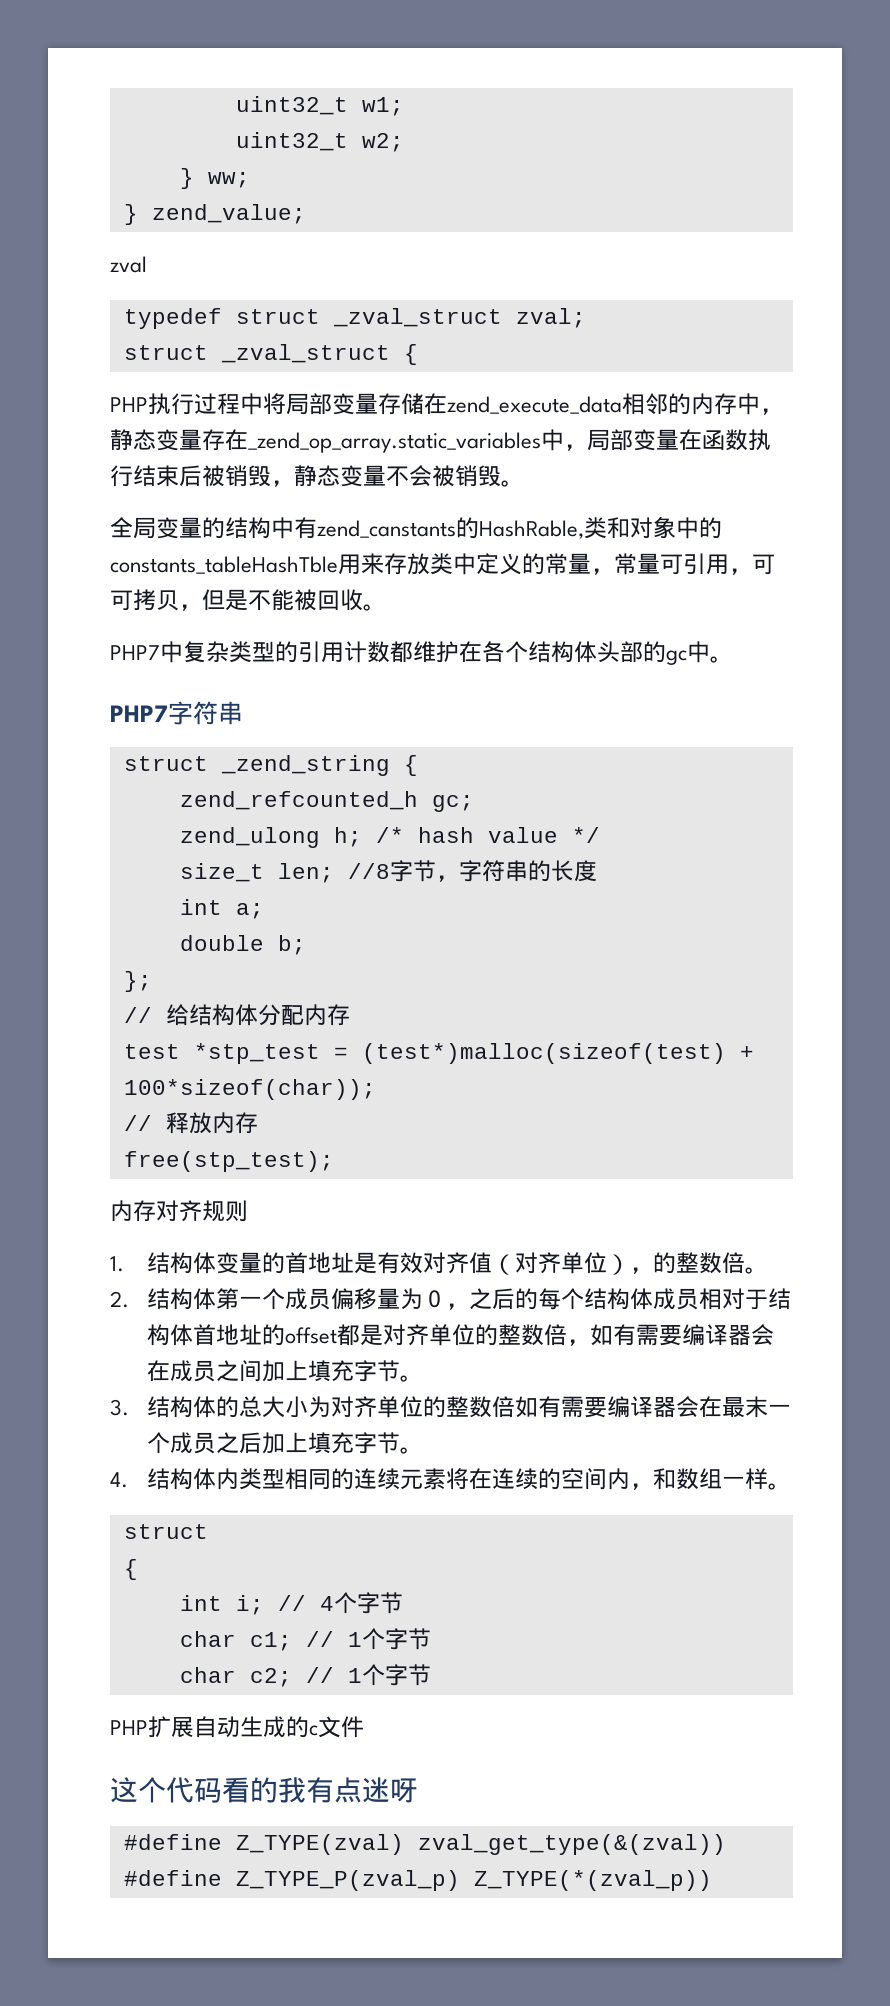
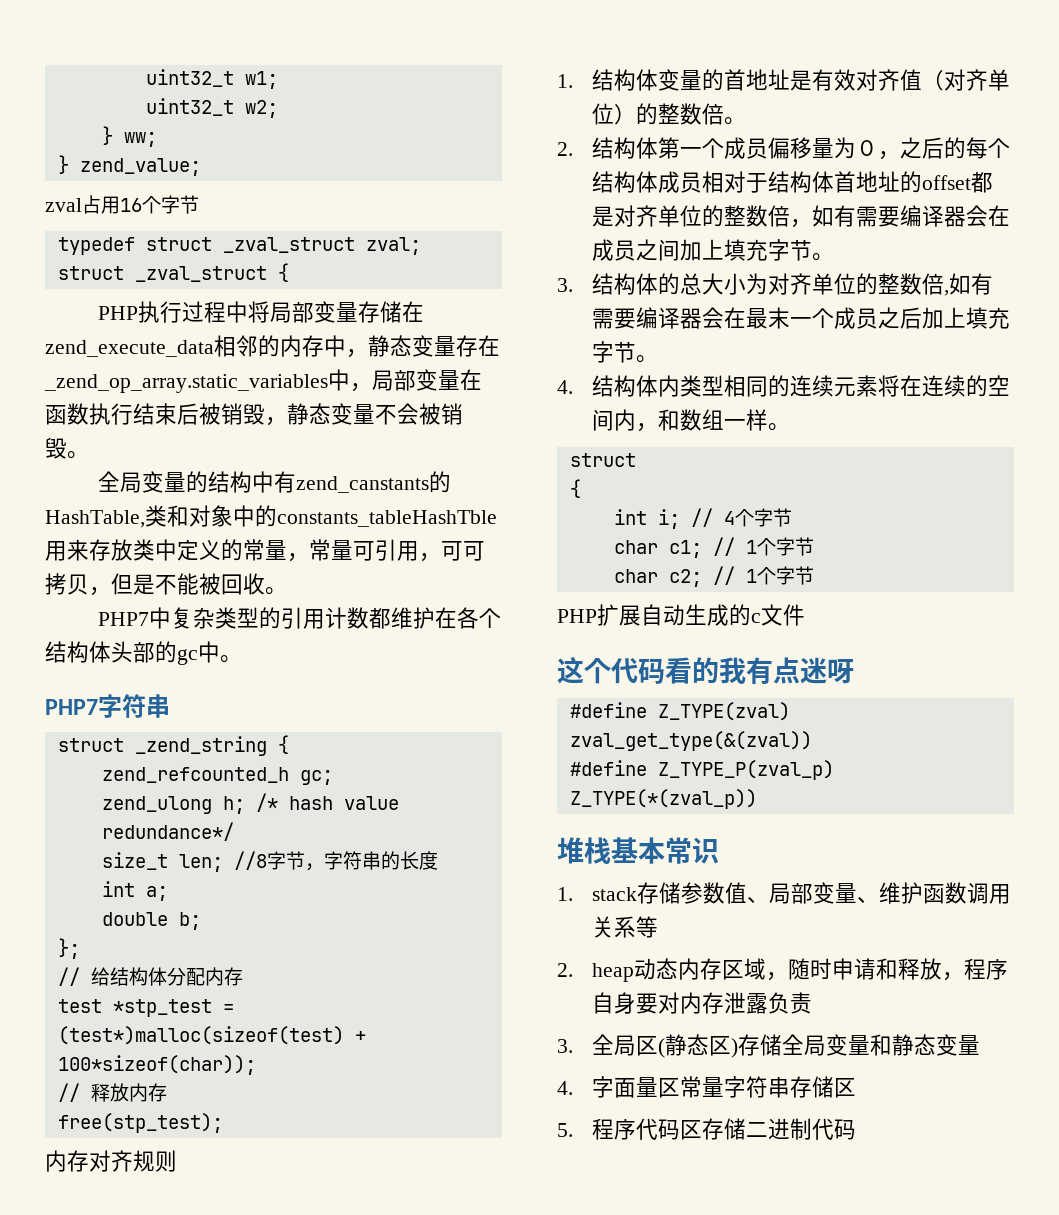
(147, 264) none -> [82,195,199,214] 占用16个字节
[479,520,584,539] HashRable, -> [45,510,145,528] HashTable,
[571,827,600,843] */ -> [101,822,234,841] redundance*/
[629,1267,653,1274] ， -> (636, 114) none
(515, 1407) none -> [943,290,949,296] ,
(712, 1880) none -> [557,837,719,864] [557,882,1011,904] [591,916,658,938] [557,958,1008,982] [591,992,812,1014] [557,1034,980,1058] [557,1076,856,1098] [557,1118,856,1140] // 堆栈基本常识 // 1. stack存储参数值、局部变量、维护函数调用关系等 // 2. heap动态内存区域，随时申请和释放，程序自身要对内存泄露负责 // 3.全局区(静态区)存储全局变量和静态变量 // 4.字面量区常量字符串存储区 // 5.程序代码区存储二进制代码

